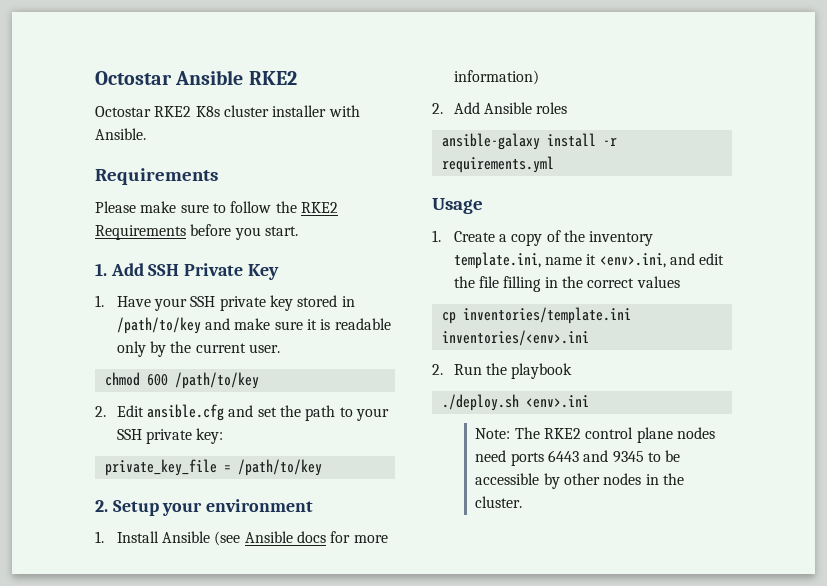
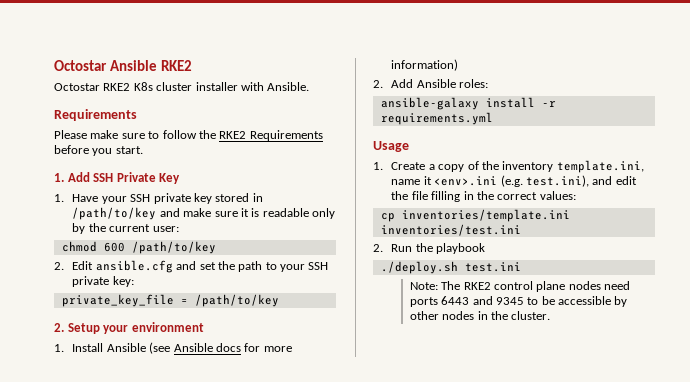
[248,344,280,353] user. -> [152,226,179,232] user:
[536,102,568,114] roles -> [459,79,489,88] roles:
[599,253,666,268] <env>.ini, -> [434,175,589,187] <env>.ini (e.g. test.ini),
[636,276,680,288] values -> [539,191,576,200] values:
[441,330,589,346] inventories/<env>.ini -> [380,224,521,236] inventories/test.ini
[525,395,589,408] <env>.ini -> [464,262,521,272] test.ini

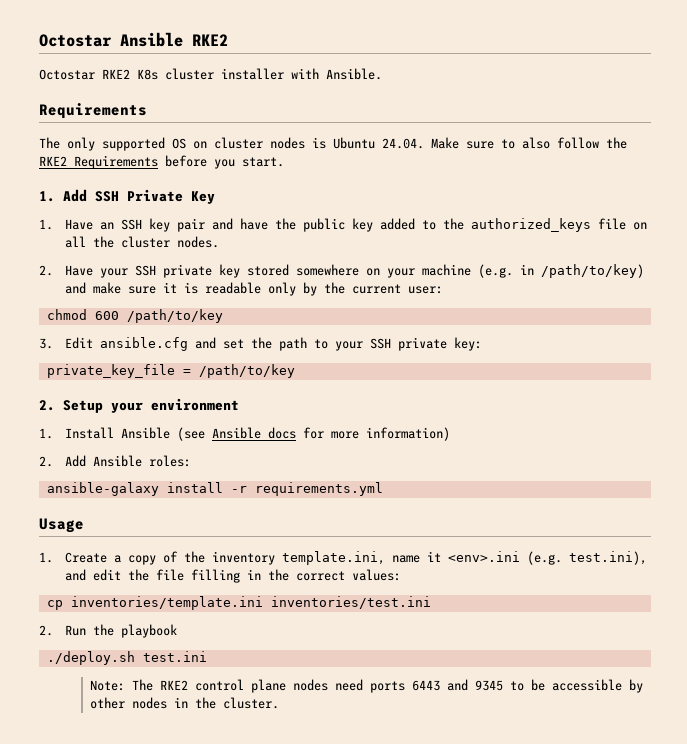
[54,130,119,139] Please make -> [39,137,459,151] The only supported OS on cluster nodes is Ubuntu 24.04. Make
(160, 135) none -> [522,137,550,149] also
(99, 198) none -> [99,218,647,232] [64,236,219,248] [39,265,93,276] an SSH key pair and have the public key added to the authorized_keys file on all the cluster nodes. // 2. Have
[252,193,263,202] [72,207,157,220] in /path/to/key -> [295,264,644,278] somewhere on your machine (e.g. in /path/to/key)
[54,262,64,270] 2. -> [39,338,53,349] 3.

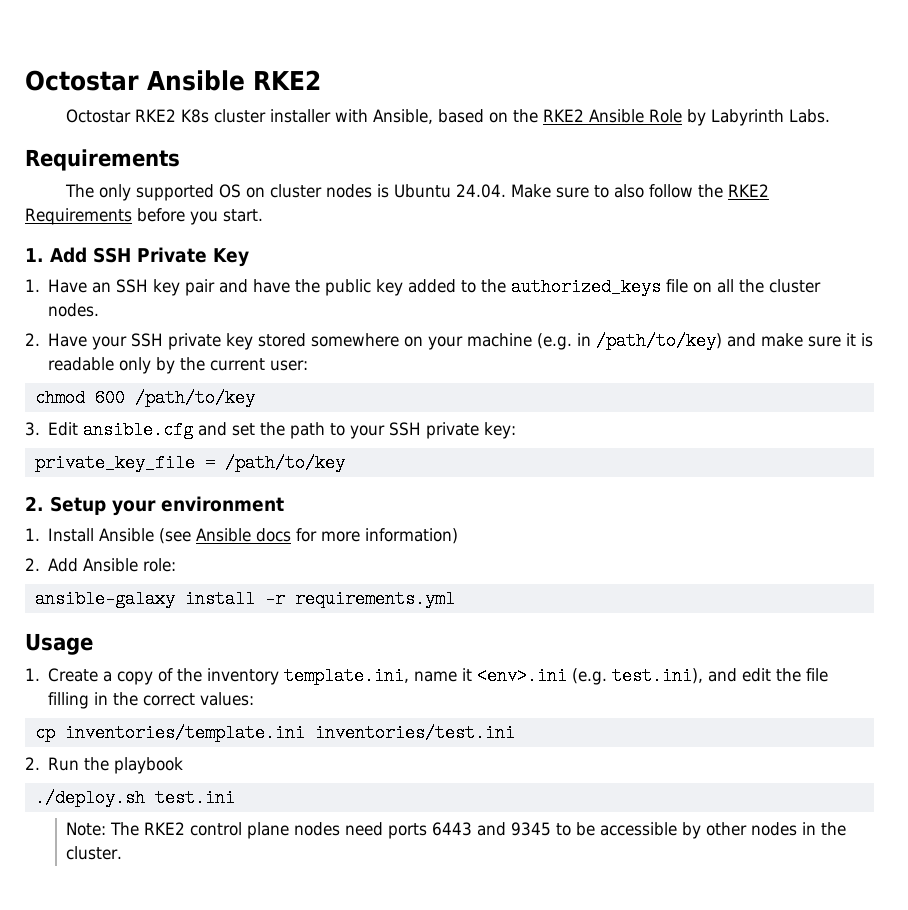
[326,68,382,80] Ansible. -> [372,109,830,126] Ansible, based on the RKE2 Ansible Role by Labyrinth Labs.
[148,455,191,467] roles: -> [143,558,177,572] role:

